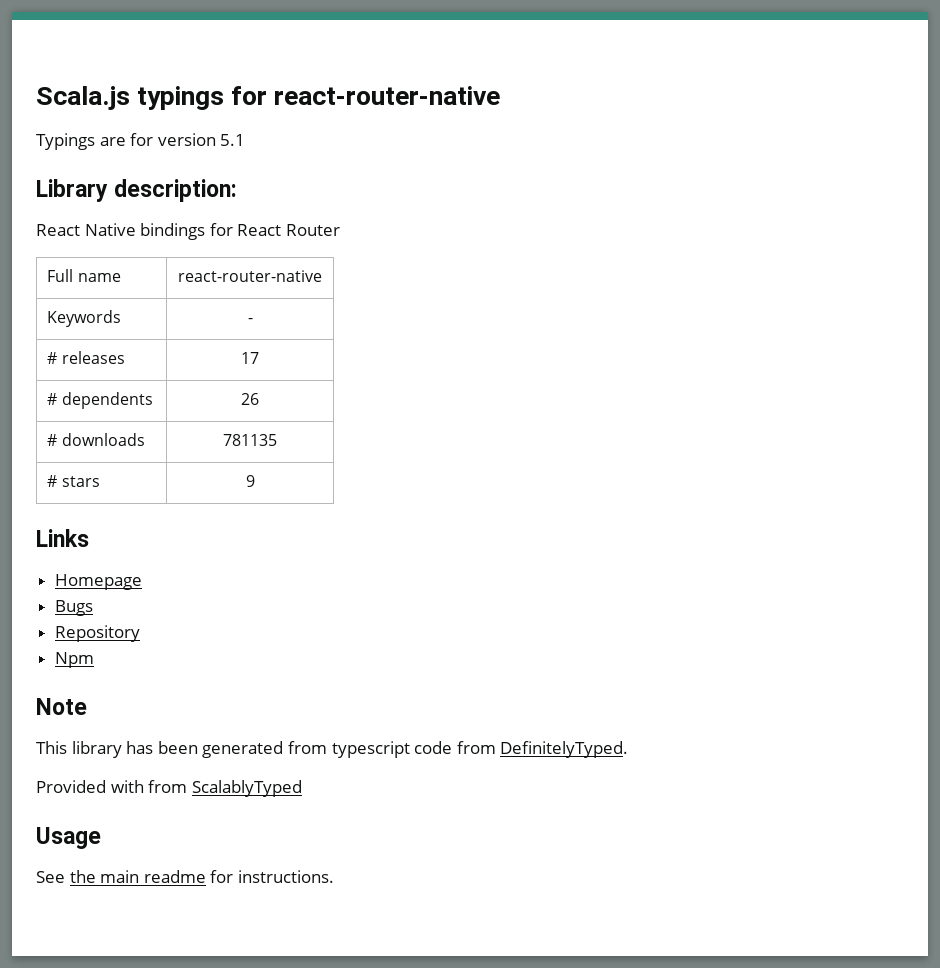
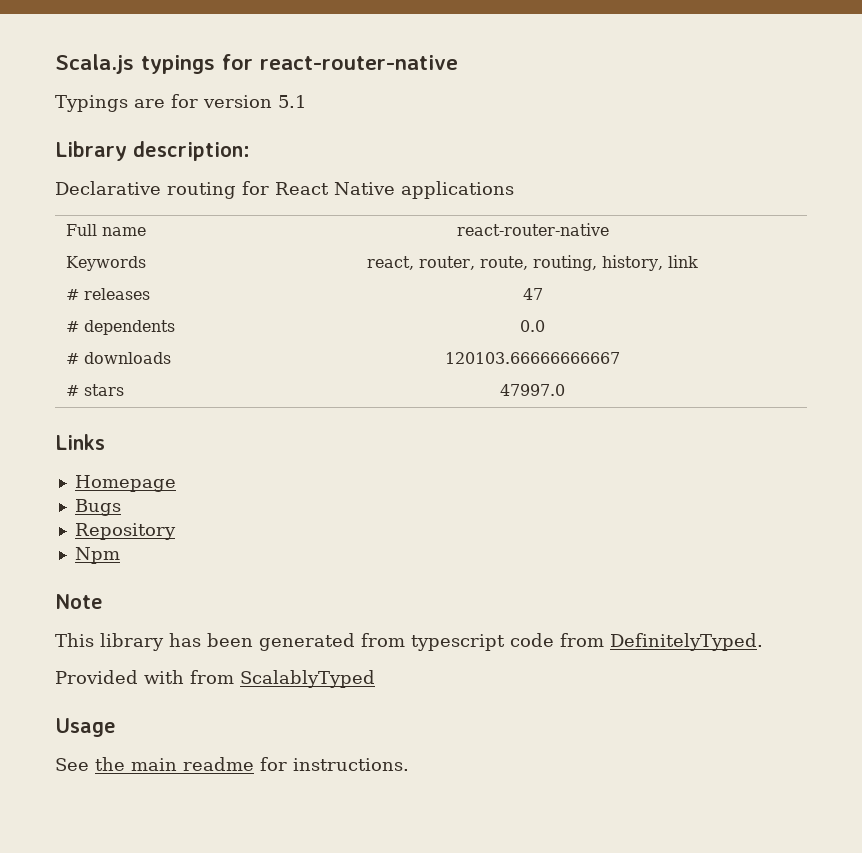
[36,223,340,240] [47,269,121,282] [178,270,322,282] [47,310,122,327] [247,318,253,323] React Native bindings for React Router // Full name | react-router-native // Keywords | - -> [55,181,514,199] [65,224,146,236] [456,223,609,236] [65,256,146,271] [367,255,698,271] Declarative routing for React Native applications // Full name | react-router-native // Keywords | react, router, route, routing, history, link
[241,352,259,364] 17 -> [522,288,543,300] 47
[241,393,259,405] 26 -> [520,320,545,332] 0.0
[223,434,277,446] 781135 -> [445,352,620,364] 120103.66666666667
[245,475,255,487] 9 -> [500,384,565,396] 47997.0

